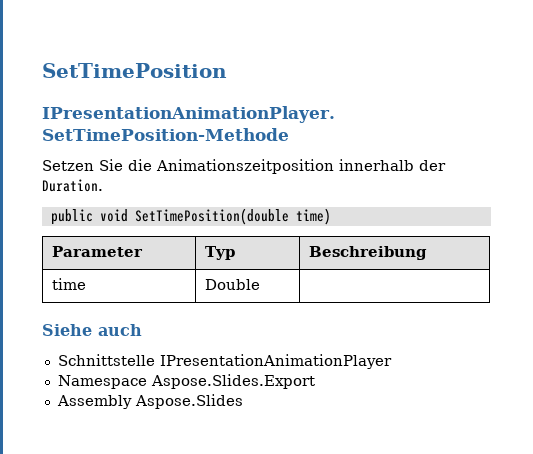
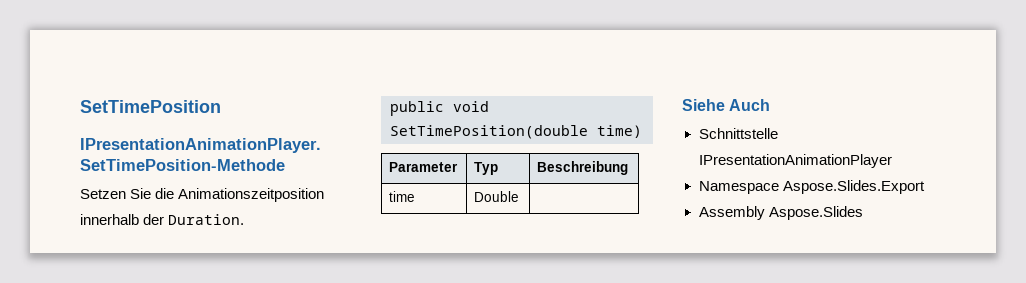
[98,324,142,336] auch -> [729,99,771,111] Auch

